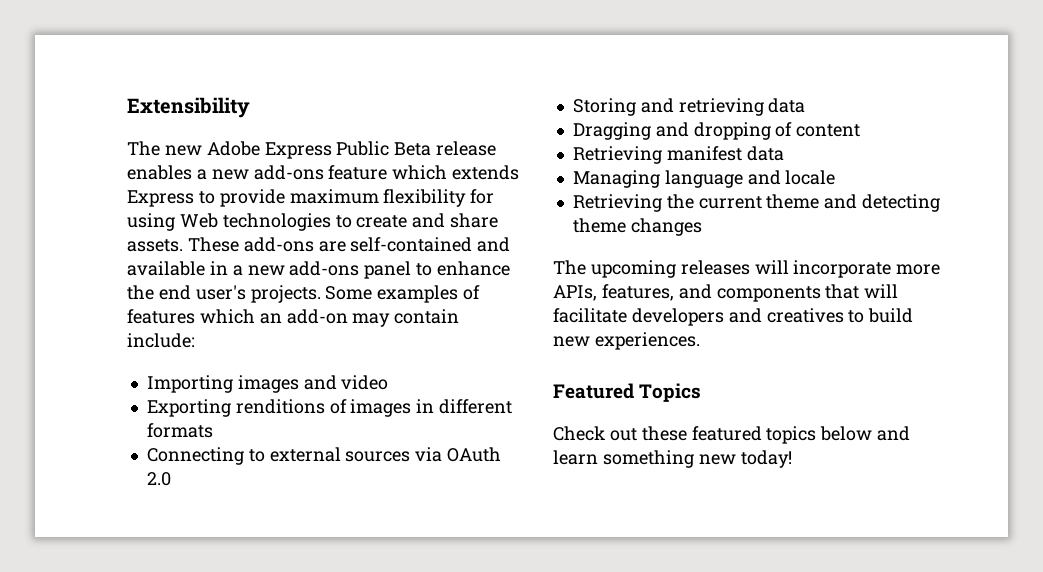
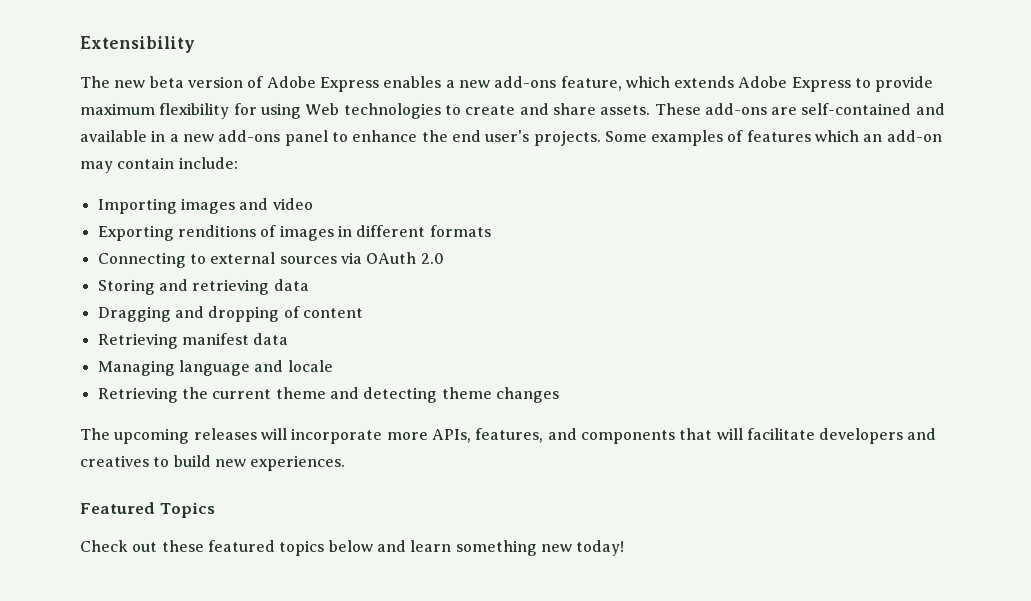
[206,141,497,159] Adobe Express Public Beta release -> [149,76,379,92] beta version of Adobe Express
[328,165,388,180] feature -> [560,76,622,91] feature,
(520, 172) none -> [738,76,788,88] Adobe

